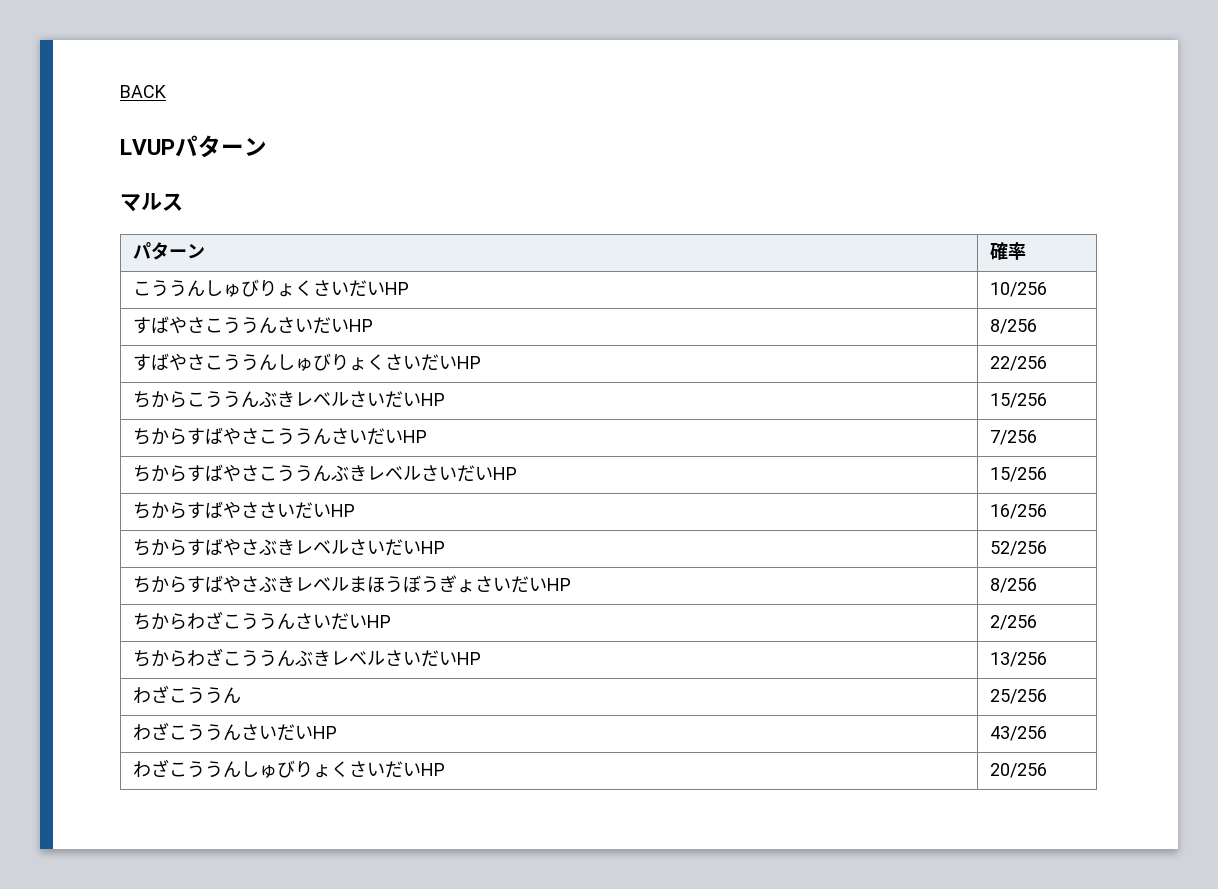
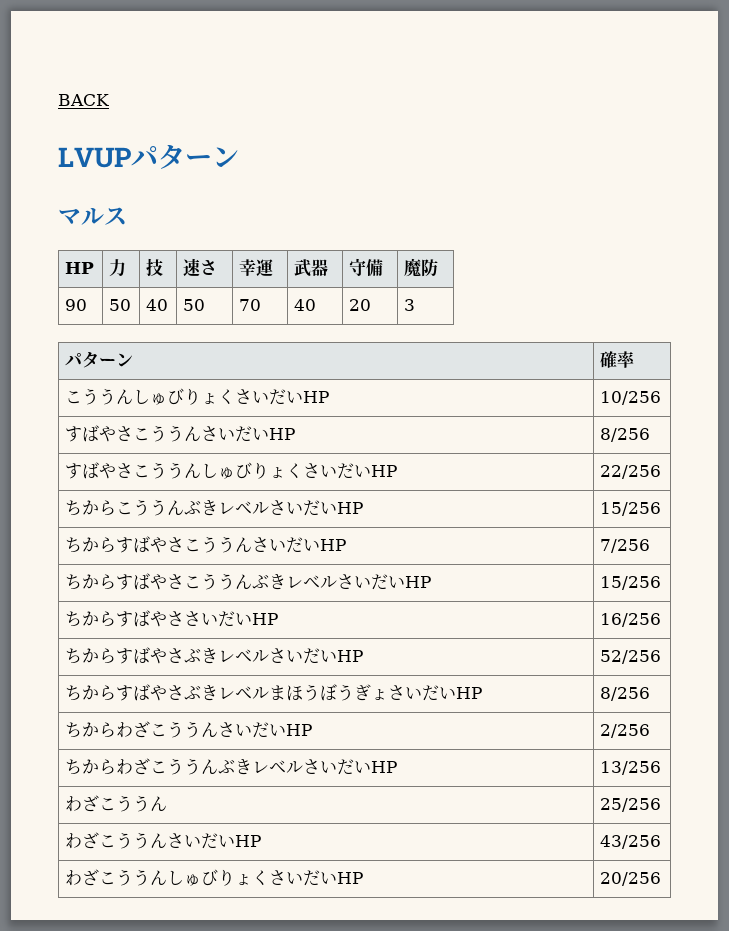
(183, 202) none -> [65,262,95,274] [109,259,127,277] [146,258,164,276] [183,258,218,277] [239,259,274,277] [294,259,329,277] [349,258,384,276] [404,258,439,277] [65,299,88,311] [109,299,132,311] [146,299,169,311] [183,299,206,311] [239,299,262,311] [294,299,317,311] [349,299,372,311] [404,299,416,311] // HP | 力 | 技 | 速さ | 幸運 | 武器 | 守備 | 魔防 // 90 | 50 | 40 | 50 | 70 | 40 | 20 | 3

